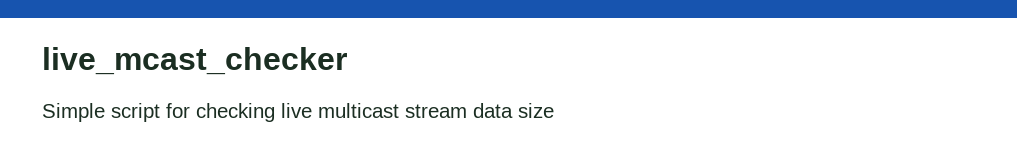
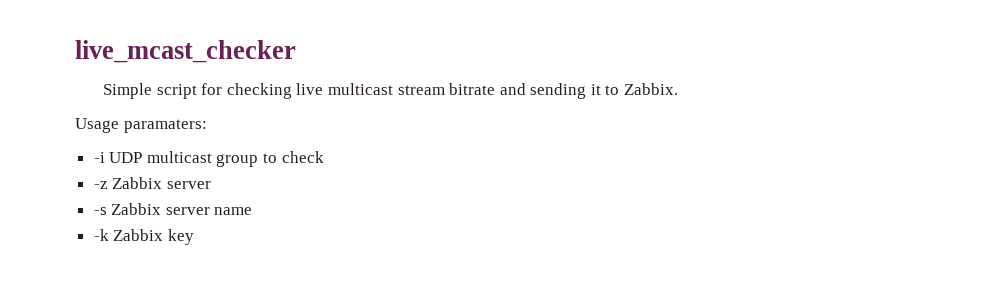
[473,103,554,118] data size -> [449,83,679,99] [75,118,207,133] [93,151,324,167] [93,177,211,189] [93,203,253,215] [93,229,194,245] bitrate and sending it to Zabbix. // Usage paramaters: // -i UDP multicast group to check // -z Zabbix server // -s Zabbix server name // -k Zabbix key

